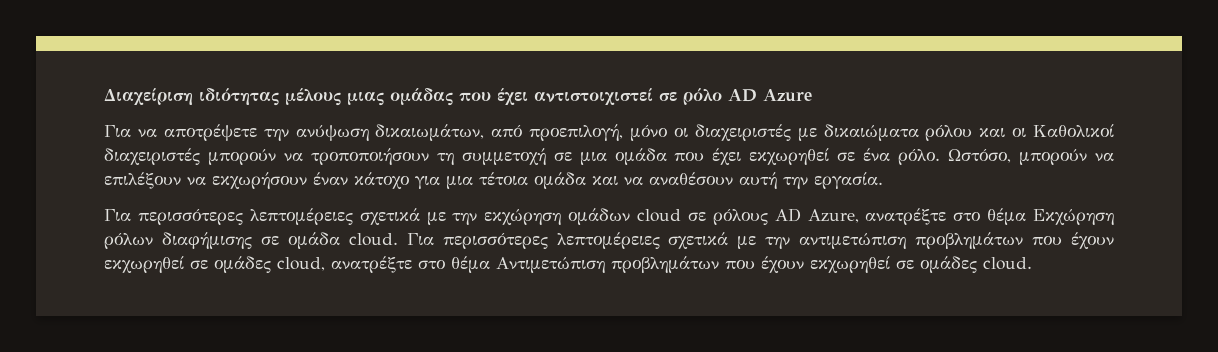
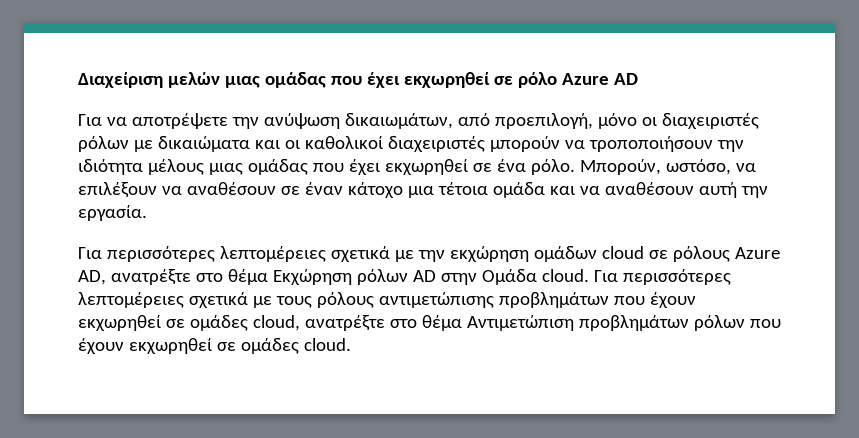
[199,88,653,106] ιδιότητας μέλους μιας ομάδας που έχει αντιστοιχιστεί -> [167,72,490,88] μελών μιας ομάδας που έχει εκχωρηθεί
[728,89,812,102] AD Azure -> [561,73,638,85] Azure AD
(791, 132) none -> [78,136,129,152] ρόλων
[925,125,973,141] ρόλου -> (250, 144) none
[1033,124,1114,137] Καθολικοί -> [304,136,383,149] καθολικοί
[436,148,667,165] τη συμμετοχή σε μια ομάδα -> [716,140,744,152] [78,159,308,175] την ιδιότητα μέλους μιας ομάδας
[948,149,1088,165] Ωστόσο, μπορούν -> [579,159,731,175] Μπορούν, ωστόσο,
[212,172,307,189] εκχωρήσουν -> [186,182,300,195] αναθέσουν σε
[415,176,440,189] για -> (403, 190) none
[774,208,859,223] AD Azure, -> [734,247,780,259] [78,270,106,285] Azure AD,
[161,232,340,249] διαφήμισης σε ομάδα -> [412,269,537,285] AD στην Ομάδα
[765,233,907,249] την αντιμετώπιση -> [275,292,494,308] τους ρόλους αντιμετώπισης
(719, 264) none -> [693,315,745,331] ρόλων

